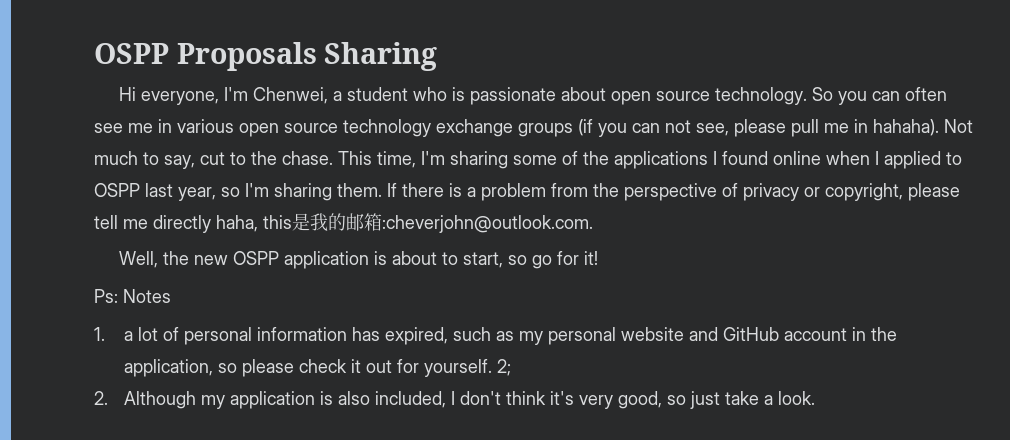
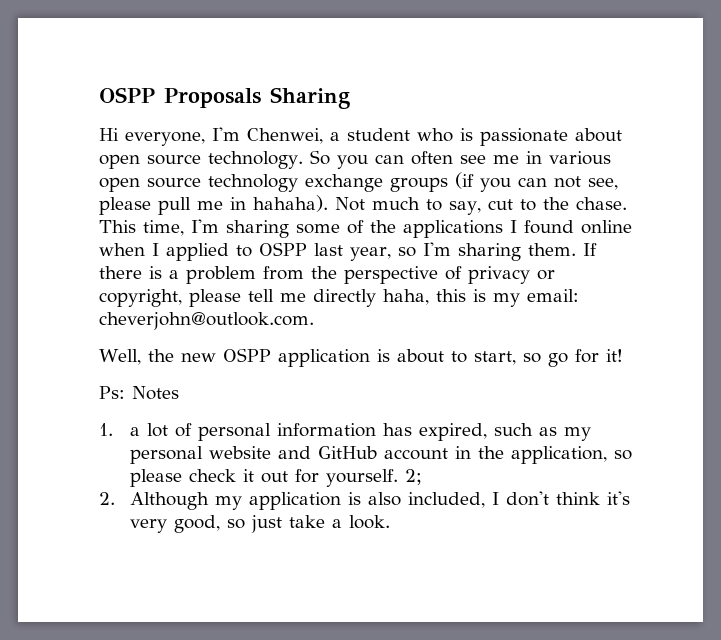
[292,213,593,233] 是我的邮箱:cheverjohn@outlook.com. -> [473,289,579,307] [99,312,314,330] is my email: cheverjohn@outlook.com.

